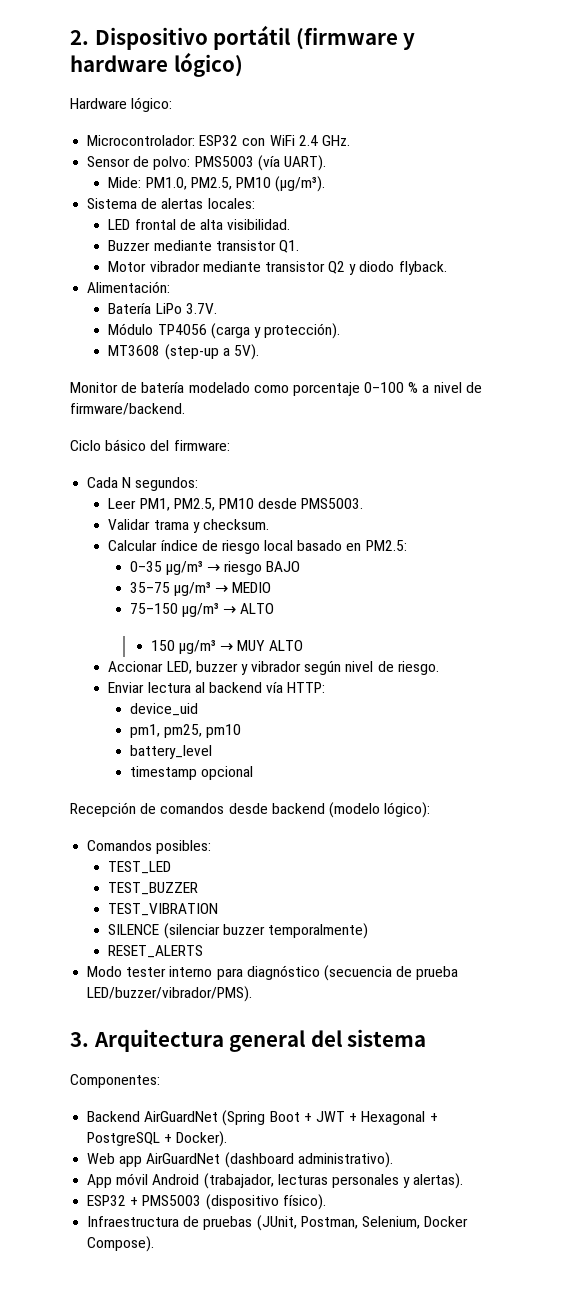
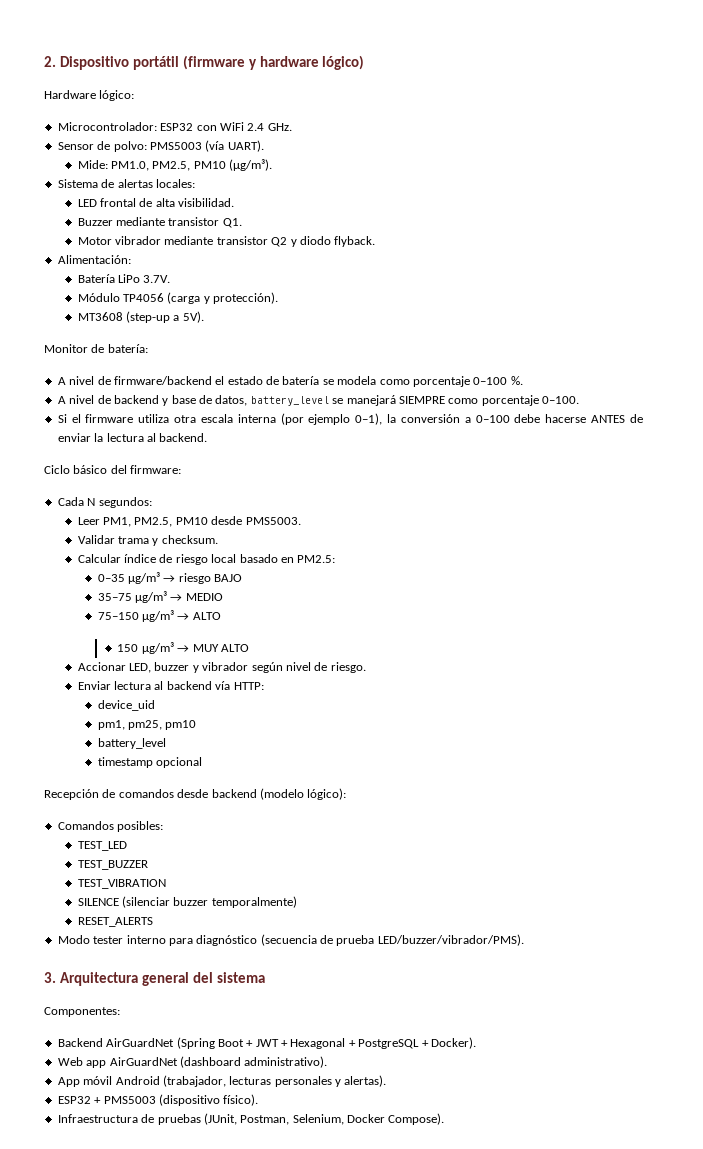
[141,382,482,396] [70,403,185,415] batería modelado como porcentaje 0–100 % a nivel de firmware/backend. -> [107,344,148,353] [57,376,523,387] [57,395,579,406] [57,413,643,425] [57,433,208,442] batería: // A nivel de firmware/backend el estado de batería se modela como porcentaje 0–100 %. // A nivel de backend y base de datos, battery_level se manejará SIEMPRE como porcentaje 0–100. // Si el firmware utiliza otra escala interna (por ejemplo 0–1), la conversión a 0–100 debe hacerse ANTES de enviar la lectura al backend.

